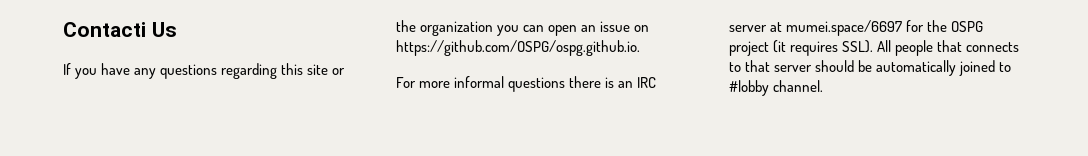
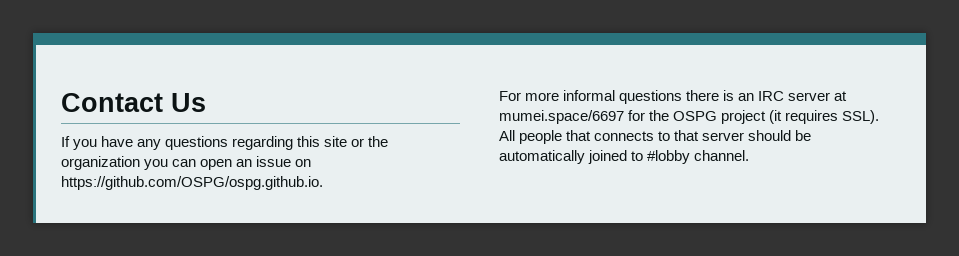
[63,22,146,37] Contacti -> [61,93,163,112] Contact

